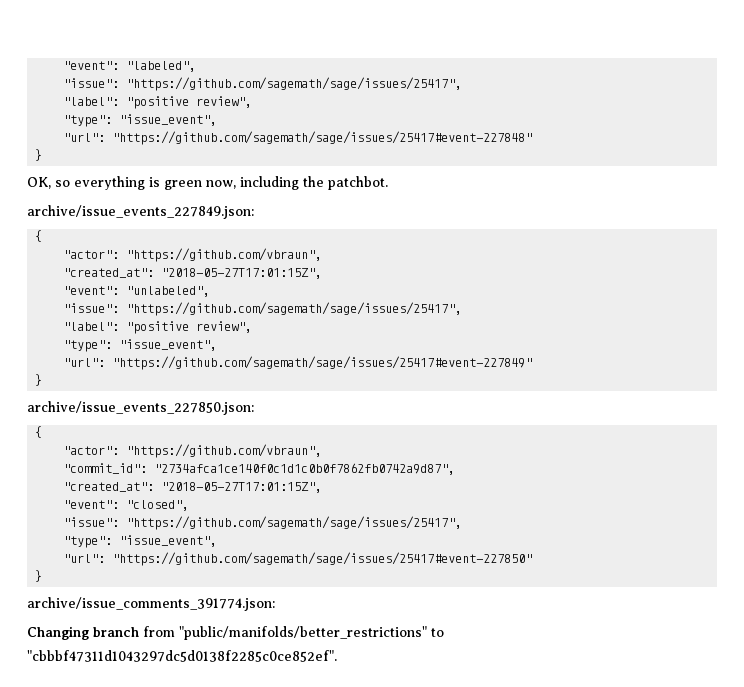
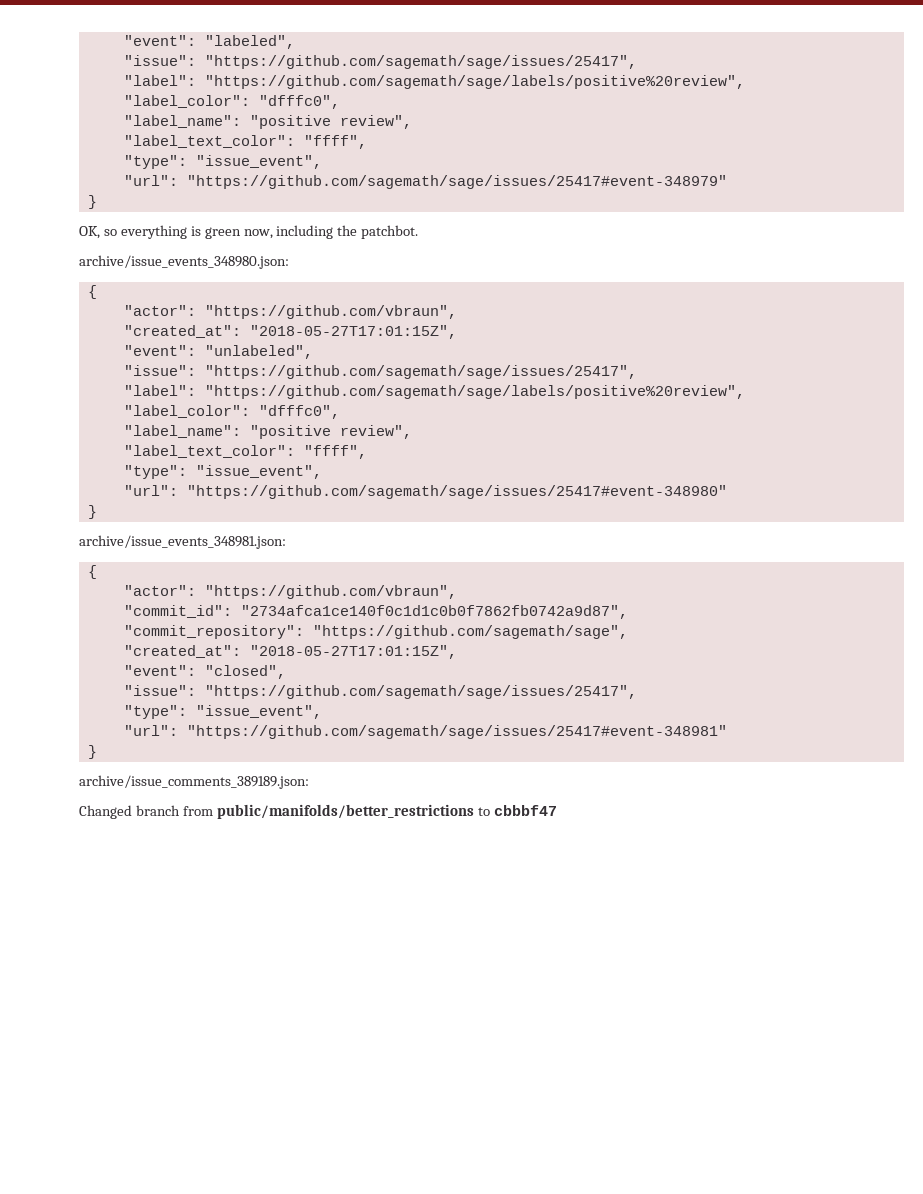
[126,96,253,109] [63,114,218,127] [63,131,533,145] "positive review", // "type": "issue_event", // "url": "https://github.com/sagemath/sage/issues/25417#event-227848" -> [204,75,745,89] [123,95,340,109] [123,115,412,129] [123,135,367,149] [123,155,322,169] [123,175,727,189] "https://github.com/sagemath/sage/labels/positive%20review", // "label_color": "dfffc0", // "label_name": "positive review", // "label_text_color": "ffff", // "type": "issue_event", // "url": "https://github.com/sagemath/sage/issues/25417#event-348979"
[27,205,254,219] archive/issue_events_227849.json: -> [79,255,289,269] archive/issue_events_348980.json:
[126,321,253,334] [63,339,218,352] [63,356,533,370] [35,374,43,386] [27,401,254,415] "positive review", // "type": "issue_event", // "url": "https://github.com/sagemath/sage/issues/25417#event-227849" // } // archive/issue_events_227850.json: -> [204,385,745,399] [123,405,340,419] [123,425,412,439] [123,445,367,459] [123,465,322,479] [123,485,727,499] [87,505,97,519] [79,535,286,549] "https://github.com/sagemath/sage/labels/positive%20review", // "label_color": "dfffc0", // "label_name": "positive review", // "label_text_color": "ffff", // "type": "issue_event", // "url": "https://github.com/sagemath/sage/issues/25417#event-348980" // } // archive/issue_events_348981.json:
(456, 469) none -> [123,625,628,639] // "commit_repository": "https://github.com/sagemath/sage",
[112,552,533,566] [35,570,43,582] [27,597,275,611] [27,626,444,640] [27,650,337,662] "https://github.com/sagemath/sage/issues/25417#event-227850" // } // archive/issue_comments_391774.json: // Changing branch from "public/manifolds/better_restrictions" to "cbbbf47311d1043297dc5d0138f2285c0ce852ef". -> [186,725,727,739] [87,745,97,759] [79,775,309,789] [79,804,557,819] "https://github.com/sagemath/sage/issues/25417#event-348981" // } // archive/issue_comments_389189.json: // Changed branch from public/manifolds/better_restrictions to cbbbf47

